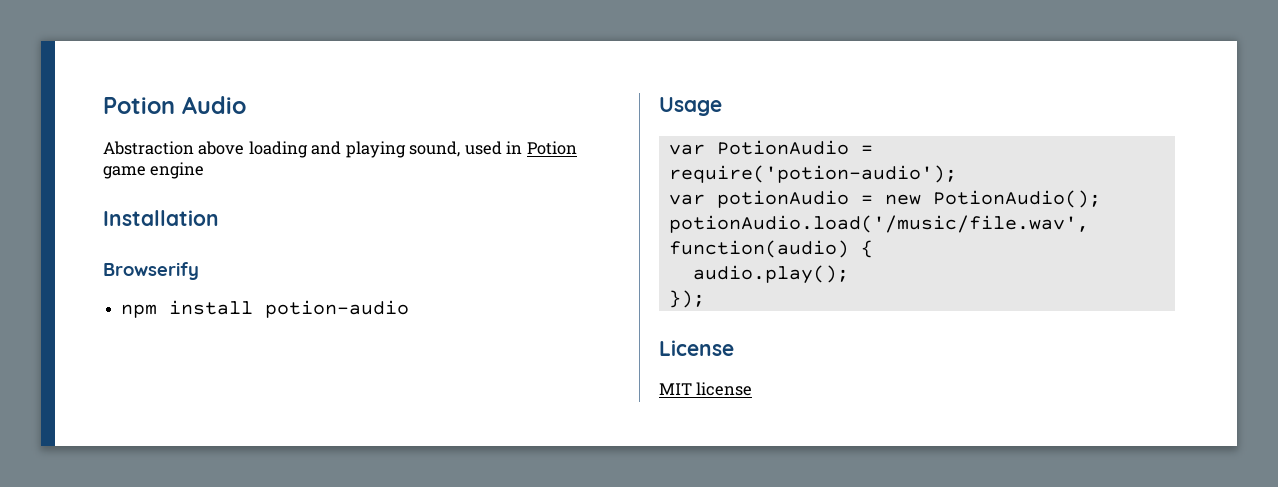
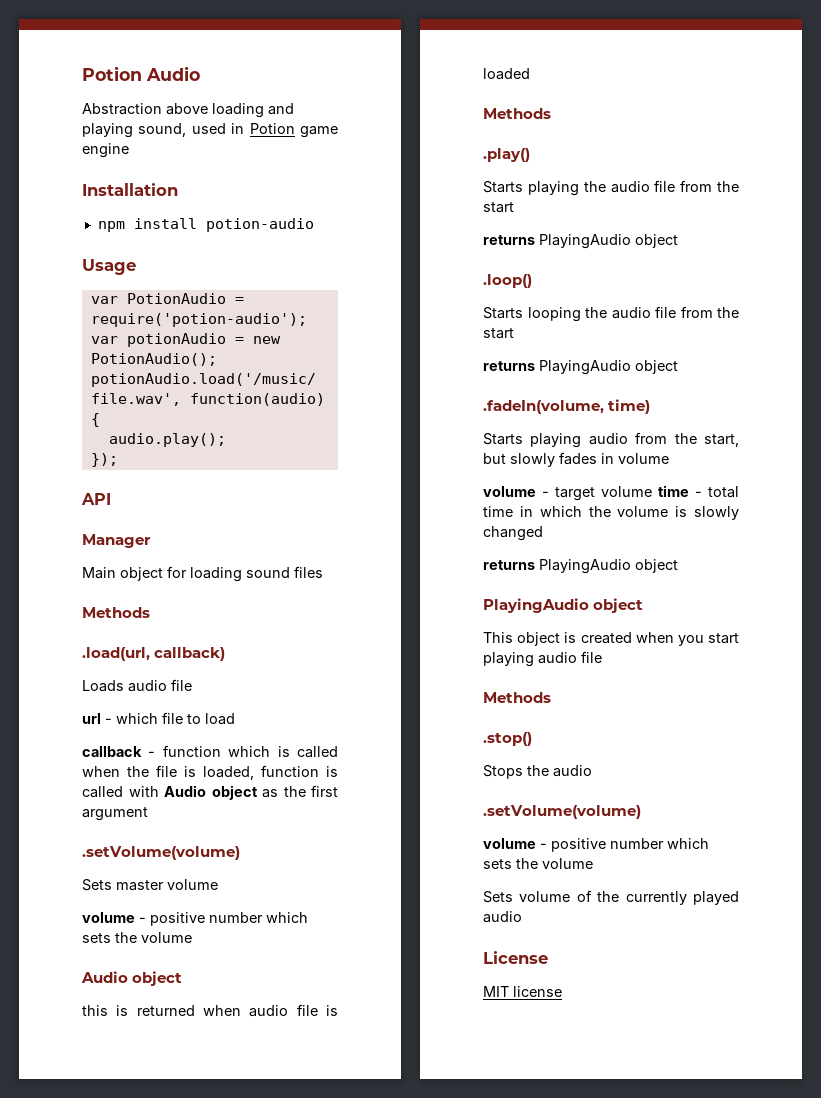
[103,262,199,280] // Browserify -> (178, 189) none
(705, 299) none -> [81,493,111,505] [82,534,151,548] [82,566,323,582] [82,607,150,618] [82,647,226,661] [82,679,192,692] [82,712,235,725] [82,745,338,758] [82,765,338,780] [82,785,338,800] [82,807,148,821] [82,846,240,860] [82,879,218,891] [82,912,308,926] [82,932,192,943] [81,971,183,986] [82,1004,338,1017] [483,68,530,80] [483,108,551,119] [483,148,530,162] [483,180,739,196] [483,202,514,213] [483,234,678,249] [483,274,532,288] [483,306,739,322] [483,328,514,339] [483,360,678,375] [483,399,651,414] [483,432,739,448] [483,452,669,467] [483,485,739,501] [483,506,739,520] [483,526,543,541] [483,559,678,574] [483,598,644,613] [483,632,739,646] [483,651,602,667] [483,692,551,703] [483,732,532,746] [483,765,592,779] [483,805,641,819] [483,838,709,852] [483,858,593,869] [483,890,739,905] [483,911,522,923] // API // Manager // Main object for loading sound files // Methods // .load(url, callback) // Loads audio file // url - which file to load // callback - function which is called when the file is loaded, function is called with Audio object as the first argument // .setVolume(volume) // Sets master volume // volume - positive number which sets the volume // Audio object // this is returned when audio file is loaded // Methods // .play() // Starts playing the audio file from the start // returns PlayingAudio object // .loop() // Starts looping the audio file from the start // returns PlayingAudio object // .fadeIn(volume, time) // Starts playing audio from the start, but slowly fades in volume // volume - target volume time - total time in which the volume is slowly changed // returns PlayingAudio object // PlayingAudio object // This object is created when you start playing audio file // Methods // .stop() // Stops the audio // .setVolume(volume) // volume - positive number which sets the volume // Sets volume of the currently played audio

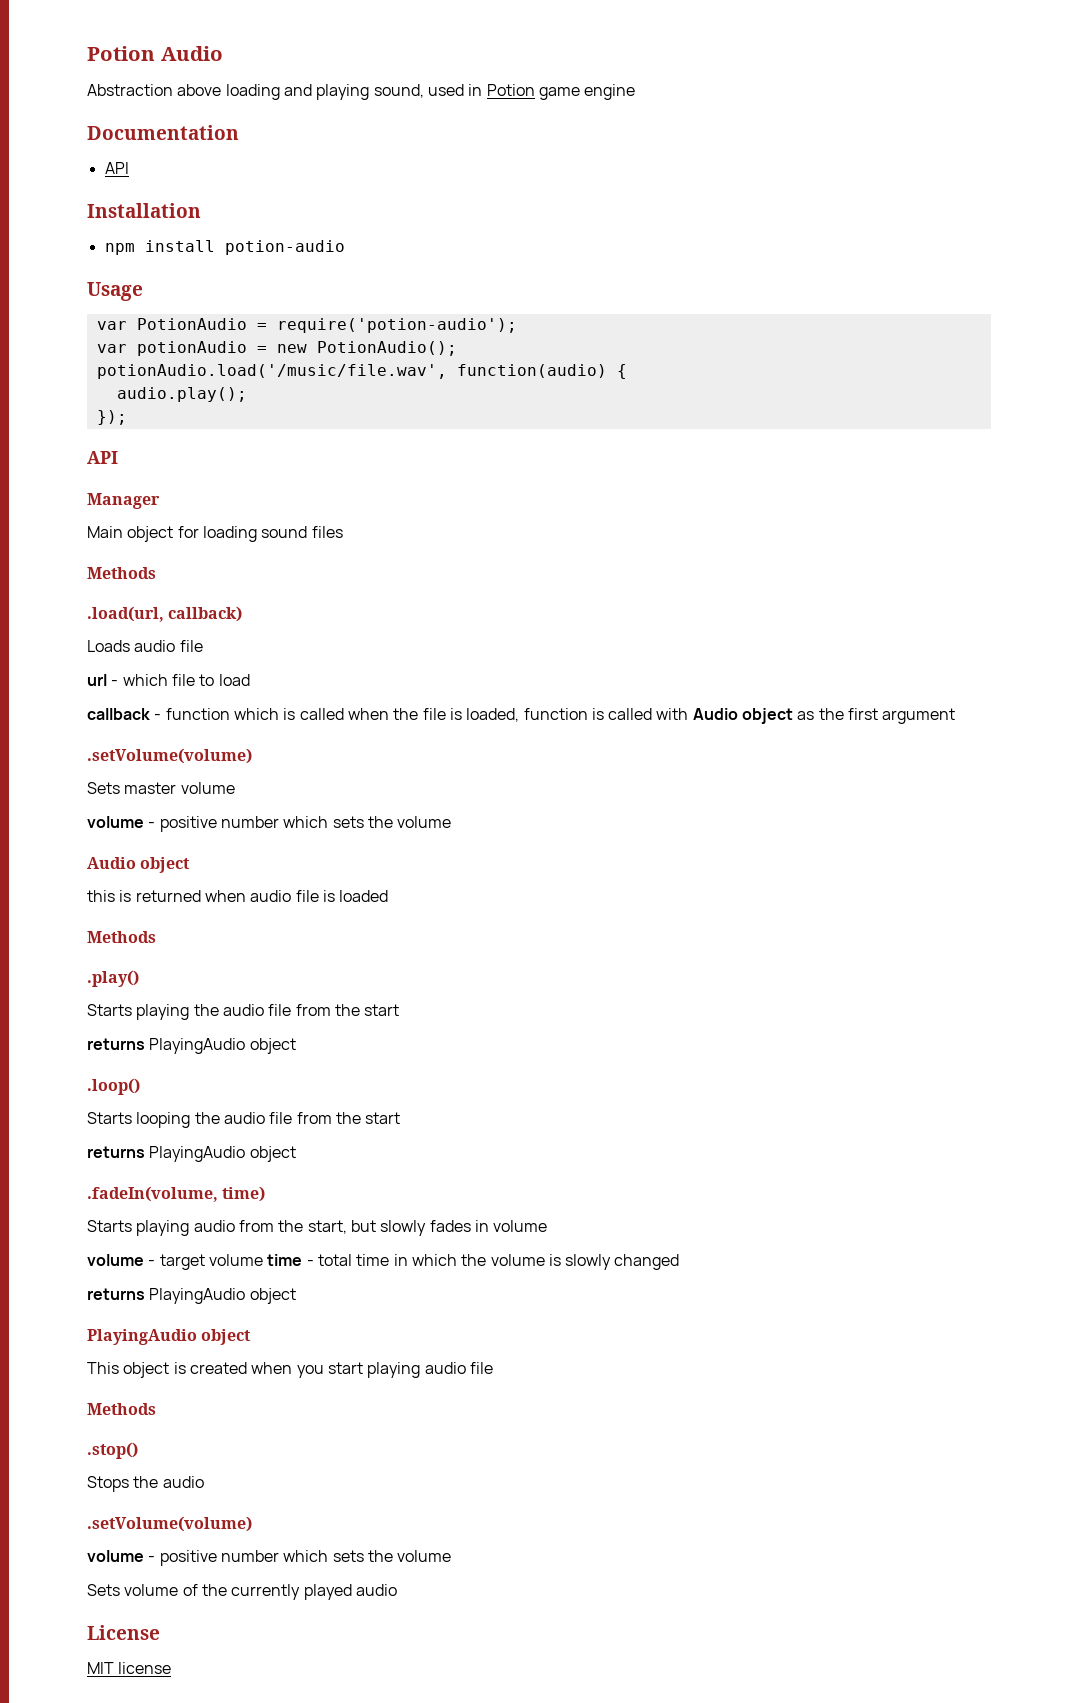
(129, 150) none -> [87,125,239,140] [104,162,129,174] // Documentation // API

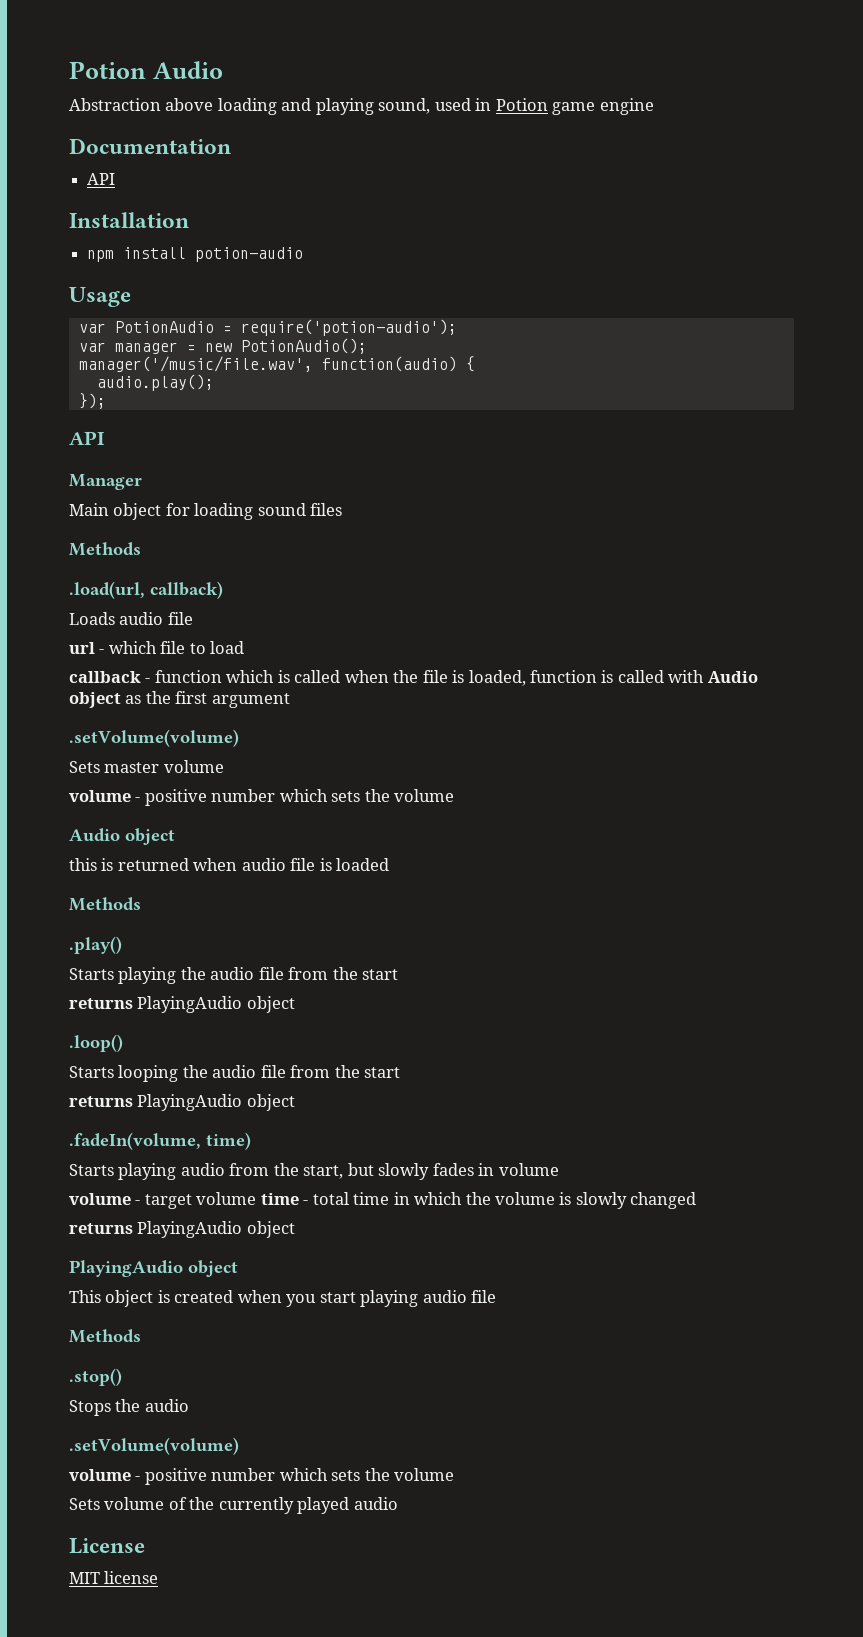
[136,341,247,356] potionAudio -> [114,342,178,354] manager
[96,364,447,379] potionAudio.load('/music/file.wav', -> [78,356,313,372] manager('/music/file.wav',

